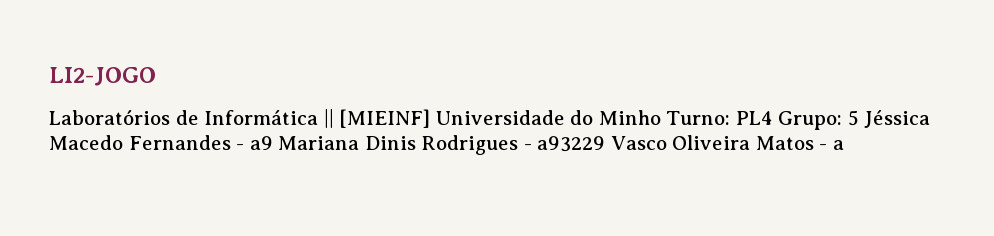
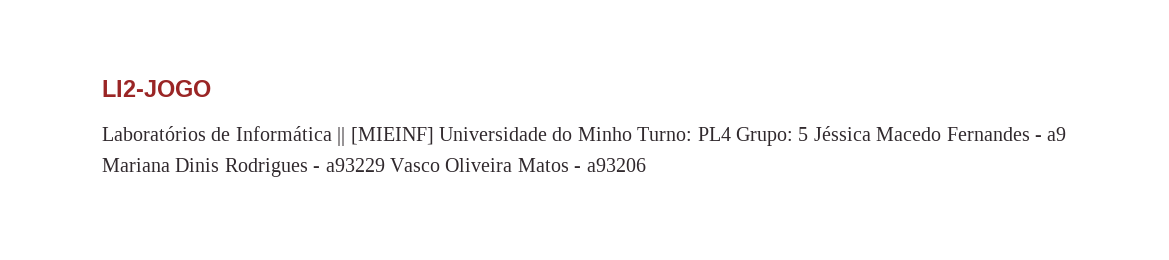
[832,140,844,150] a -> [586,158,646,172] a93206

